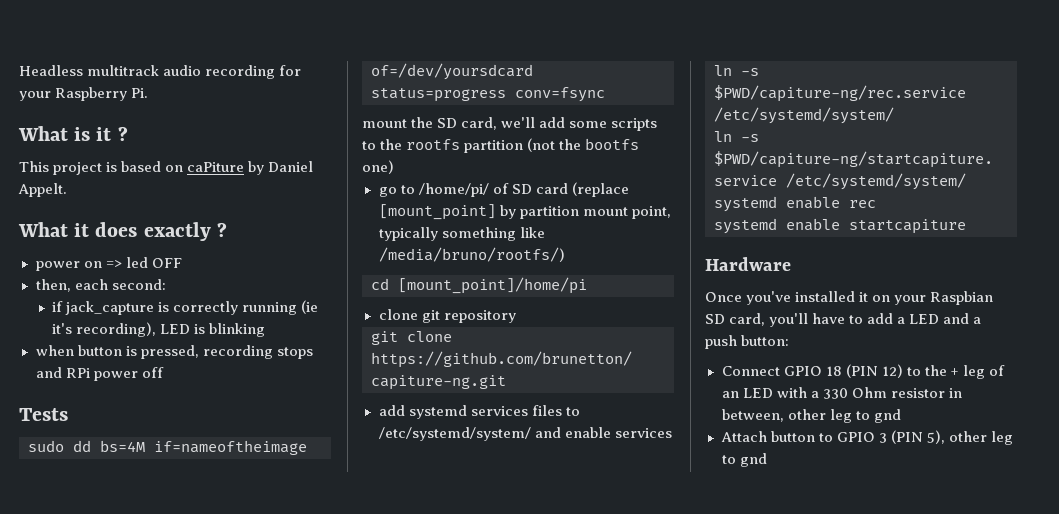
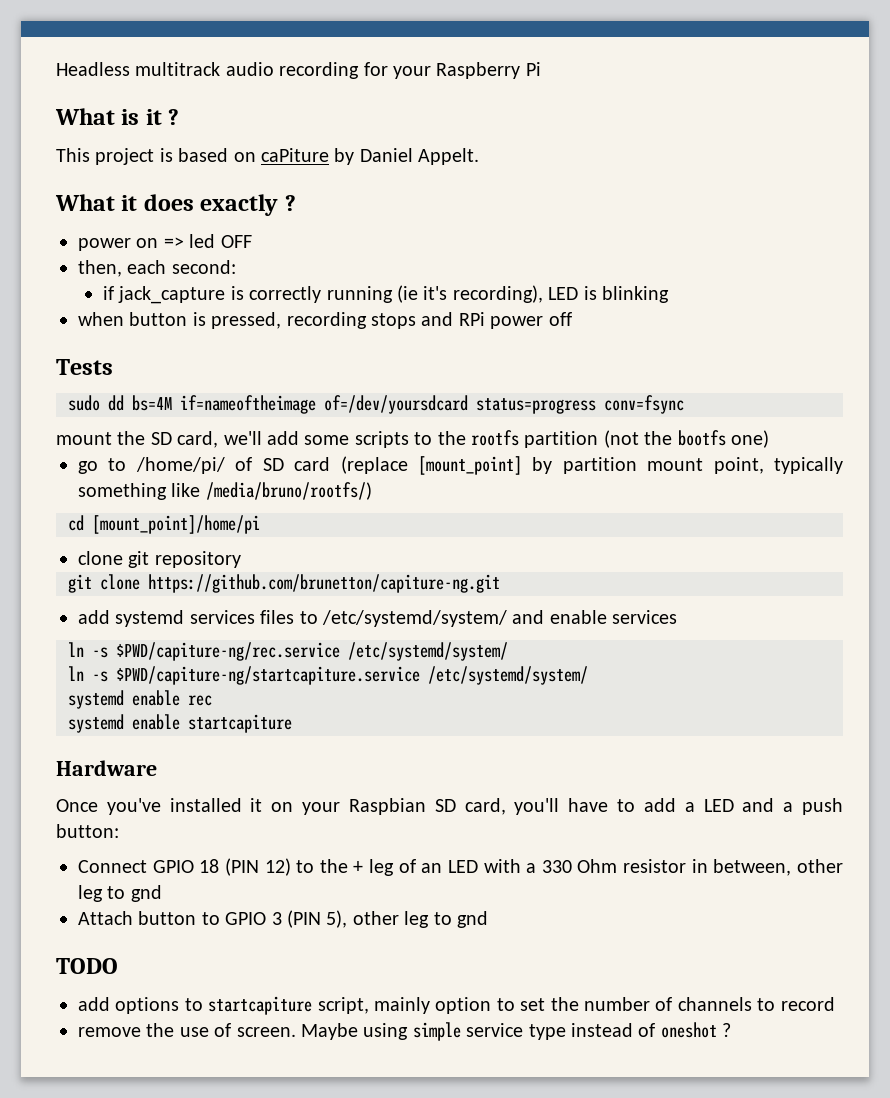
[131,88,149,98] Pi. -> [525,62,541,76] Pi
(767, 460) none -> [56,958,118,974] [78,996,835,1015] [78,1022,732,1041] // TODO // add options to startcapiture script, mainly option to set the number of channels to record // remove the use of screen. Maybe using simple service type instead of oneshot ?

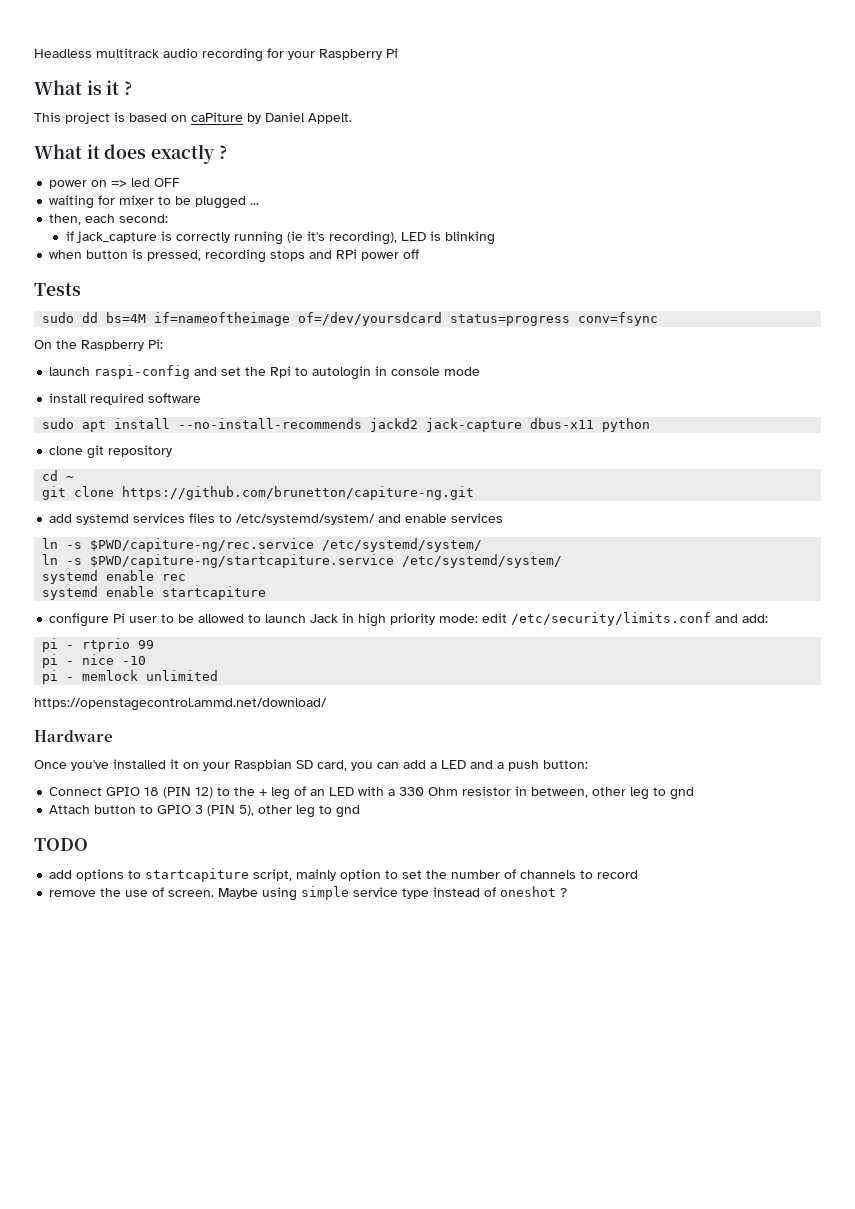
(252, 241) none -> [49,195,260,209] // waiting for mixer to be plugged ...
[56,430,769,448] [78,456,843,475] [78,482,372,500] [68,515,260,534] mount the SD card, we'll add some scripts to the rootfs partition (not the bootfs one) // go to /home/pi/ of SD card (replace [mount_point] by partition mount point, typically something like /media/bruno/rootfs/) // cd [mount_point]/home/pi -> [34,339,163,351] [49,365,481,380] [49,393,202,405] [42,418,651,432] On the Raspberry Pi: // launch raspi-config and set the Rpi to autologin in console mode // install required software // sudo apt install --no-install-recommends jackd2 jack-capture dbus-x11 python
(241, 559) none -> [42,470,75,481] // cd ~
(292, 723) none -> [49,612,769,627] [42,638,155,652] [42,654,147,668] [42,670,219,684] [34,698,327,711] // configure Pi user to be allowed to launch Jack in high priority mode: edit /etc/security/limits.conf and add: // pi - rtprio 99 // pi - nice -10 // pi - memlock unlimited // https://openstagecontrol.ammd.net/download/
[514,798,636,815] you'll have to -> [351,762,399,771] you can

